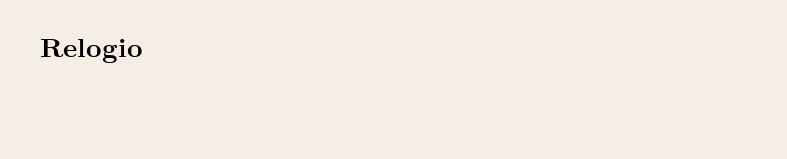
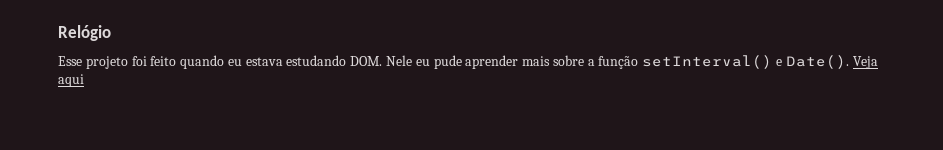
[40,39,143,63] Relogio -> [58,25,111,41] [58,55,878,69] [58,74,84,87] Relógio // Esse projeto foi feito quando eu estava estudando DOM. Nele eu pude aprender mais sobre a função setInterval() e Date(). Veja aqui

